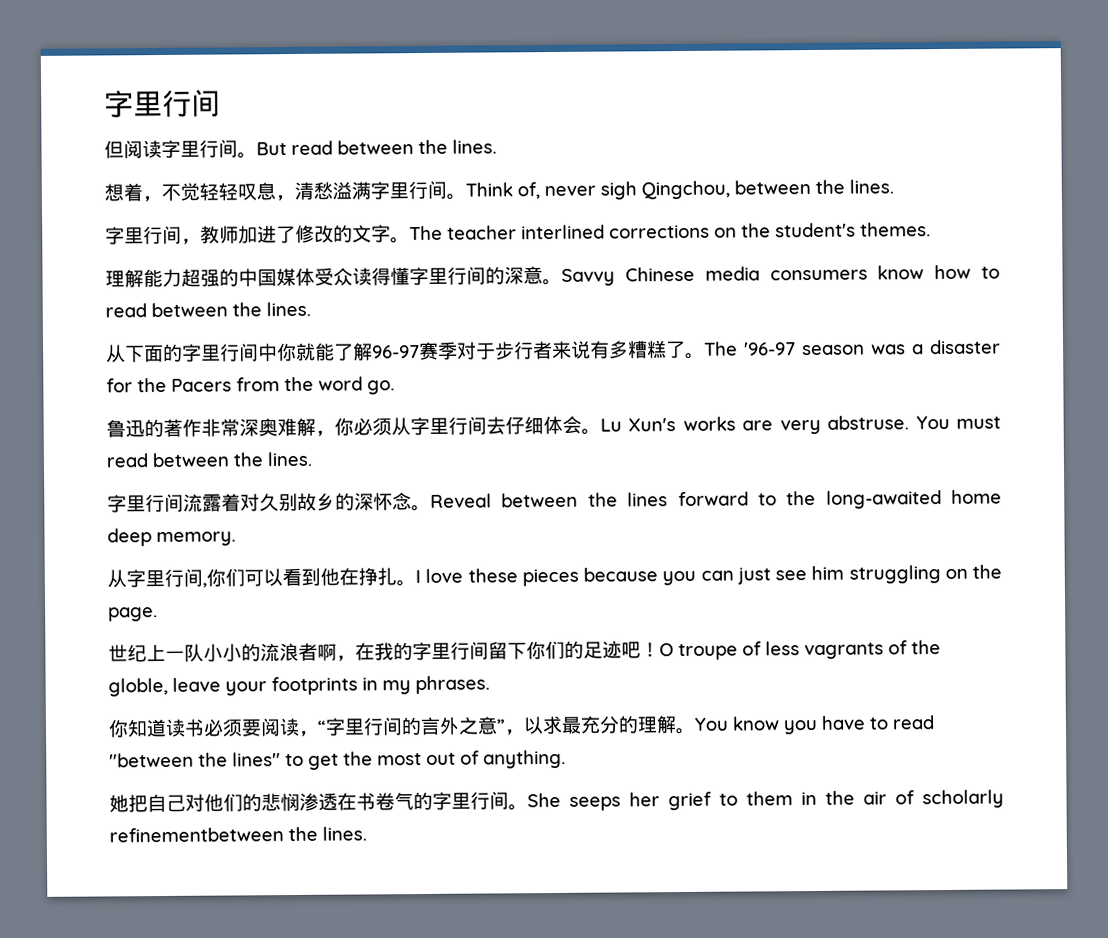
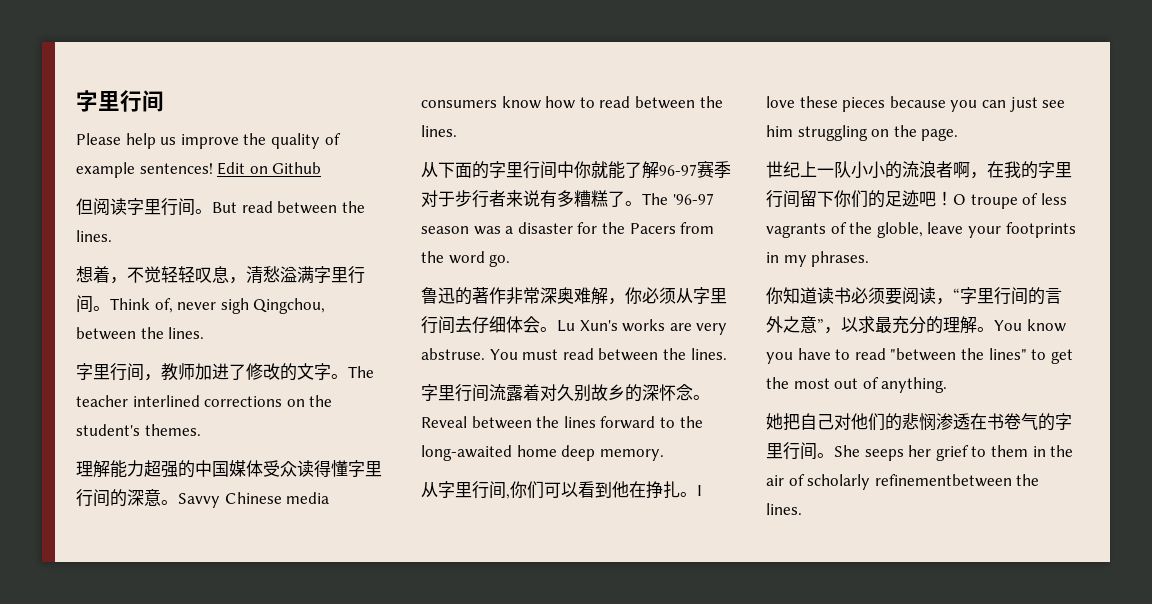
[104,89,221,118] 字里行间 -> [76,90,164,112] [76,133,341,149] [76,162,322,178] 字里行间 // Please help us improve the quality of example sentences! Edit on Github

